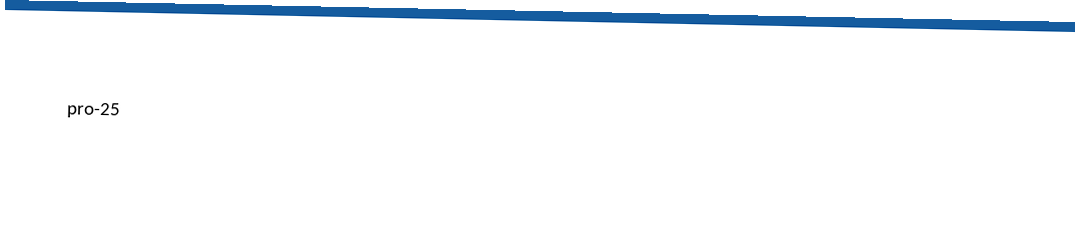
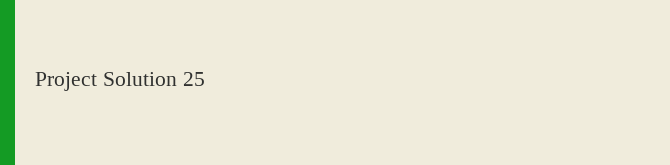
[66,102,121,119] pro-25 -> [35,72,205,91] Project Solution 25

